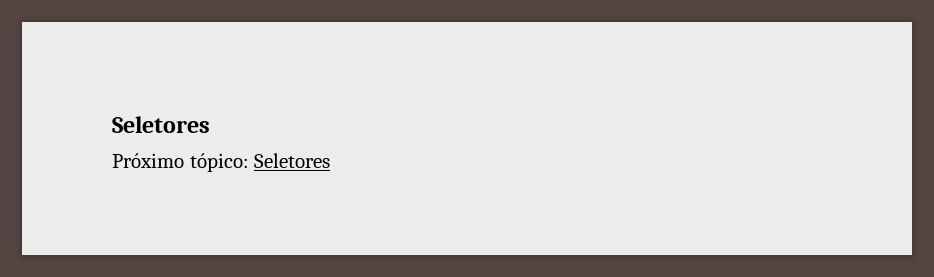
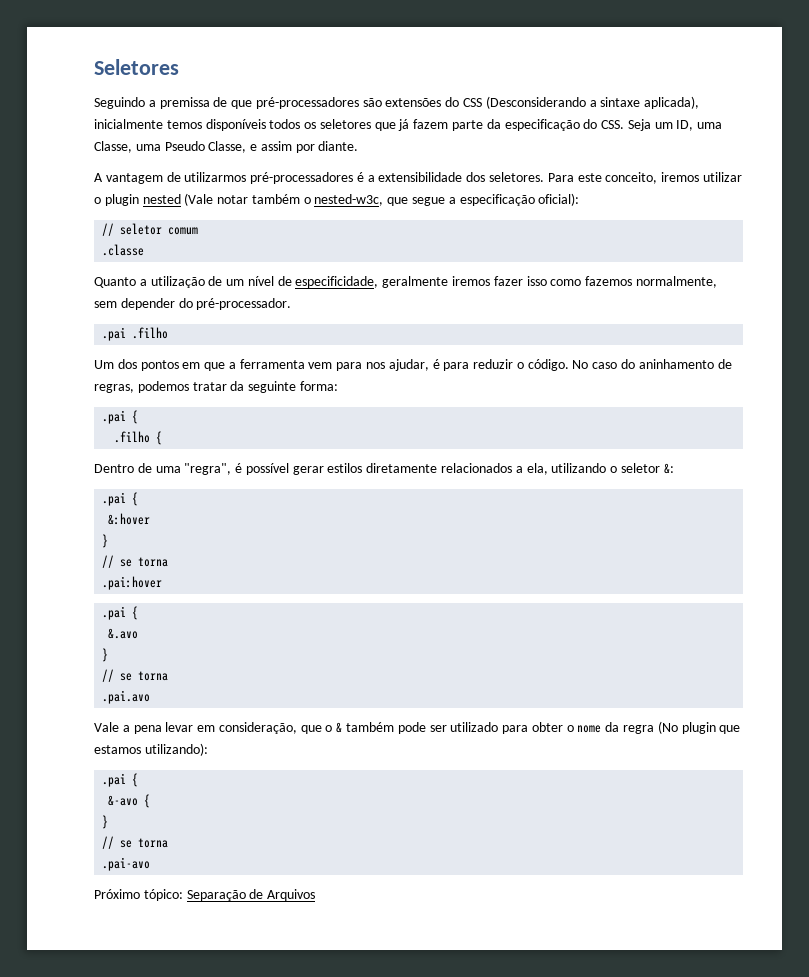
[112,116,210,133] Seletores -> [94,59,179,75] [94,96,700,109] [94,119,723,131] [94,141,359,153] [94,172,742,184] [94,193,580,206] [102,223,199,236] [102,244,145,256] [94,276,717,288] [94,298,292,310] [102,327,169,341] [94,359,732,371] [94,381,338,393] [102,410,139,424] [114,431,163,445] [94,463,674,475] [102,492,139,506] [108,513,151,525] [102,534,109,548] [102,555,169,568] [102,576,163,590] [102,606,139,620] [108,628,139,639] [102,648,109,662] [102,669,169,682] [102,690,151,704] [94,721,741,734] [94,743,208,756] [102,773,139,787] [108,794,151,808] [102,815,109,829] [102,836,169,849] [102,857,151,871] Seletores // Seguindo a premissa de que pré-processadores são extensões do CSS (Desconsiderando a sintaxe aplicada), inicialmente temos disponíveis todos os seletores que já fazem parte da especificação do CSS. Seja um ID, uma Classe, uma Pseudo Classe, e assim por diante. // A vantagem de utilizarmos pré-processadores é a extensibilidade dos seletores. Para este conceito, iremos utilizar o plugin nested (Vale notar também o nested-w3c, que segue a especificação oficial): // // seletor comum // .classe // Quanto a utilização de um nível de especificidade, geralmente iremos fazer isso como fazemos normalmente, sem depender do pré-processador. // .pai .filho // Um dos pontos em que a ferramenta vem para nos ajudar, é para reduzir o código. No caso do aninhamento de regras, podemos tratar da seguinte forma: // .pai { // .filho { // Dentro de uma "regra", é possível gerar estilos diretamente relacionados a ela, utilizando o seletor &: // .pai { // &:hover // } // // se torna // .pai:hover // .pai { // &.avo // } // // se torna // .pai.avo // Vale a pena levar em consideração, que o & também pode ser utilizado para obter o nome da regra (No plugin que estamos utilizando): // .pai { // &-avo { // } // // se torna // .pai-avo
[254,153,331,168] Seletores -> [186,889,316,901] Separação de Arquivos

